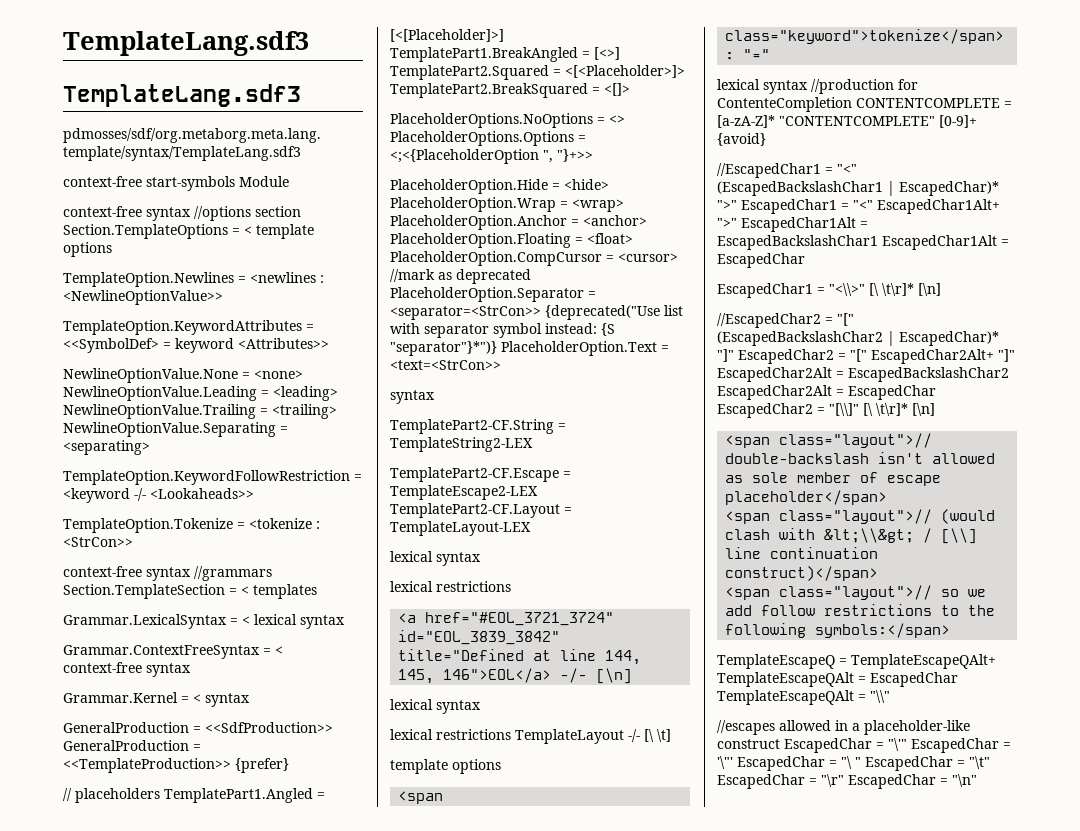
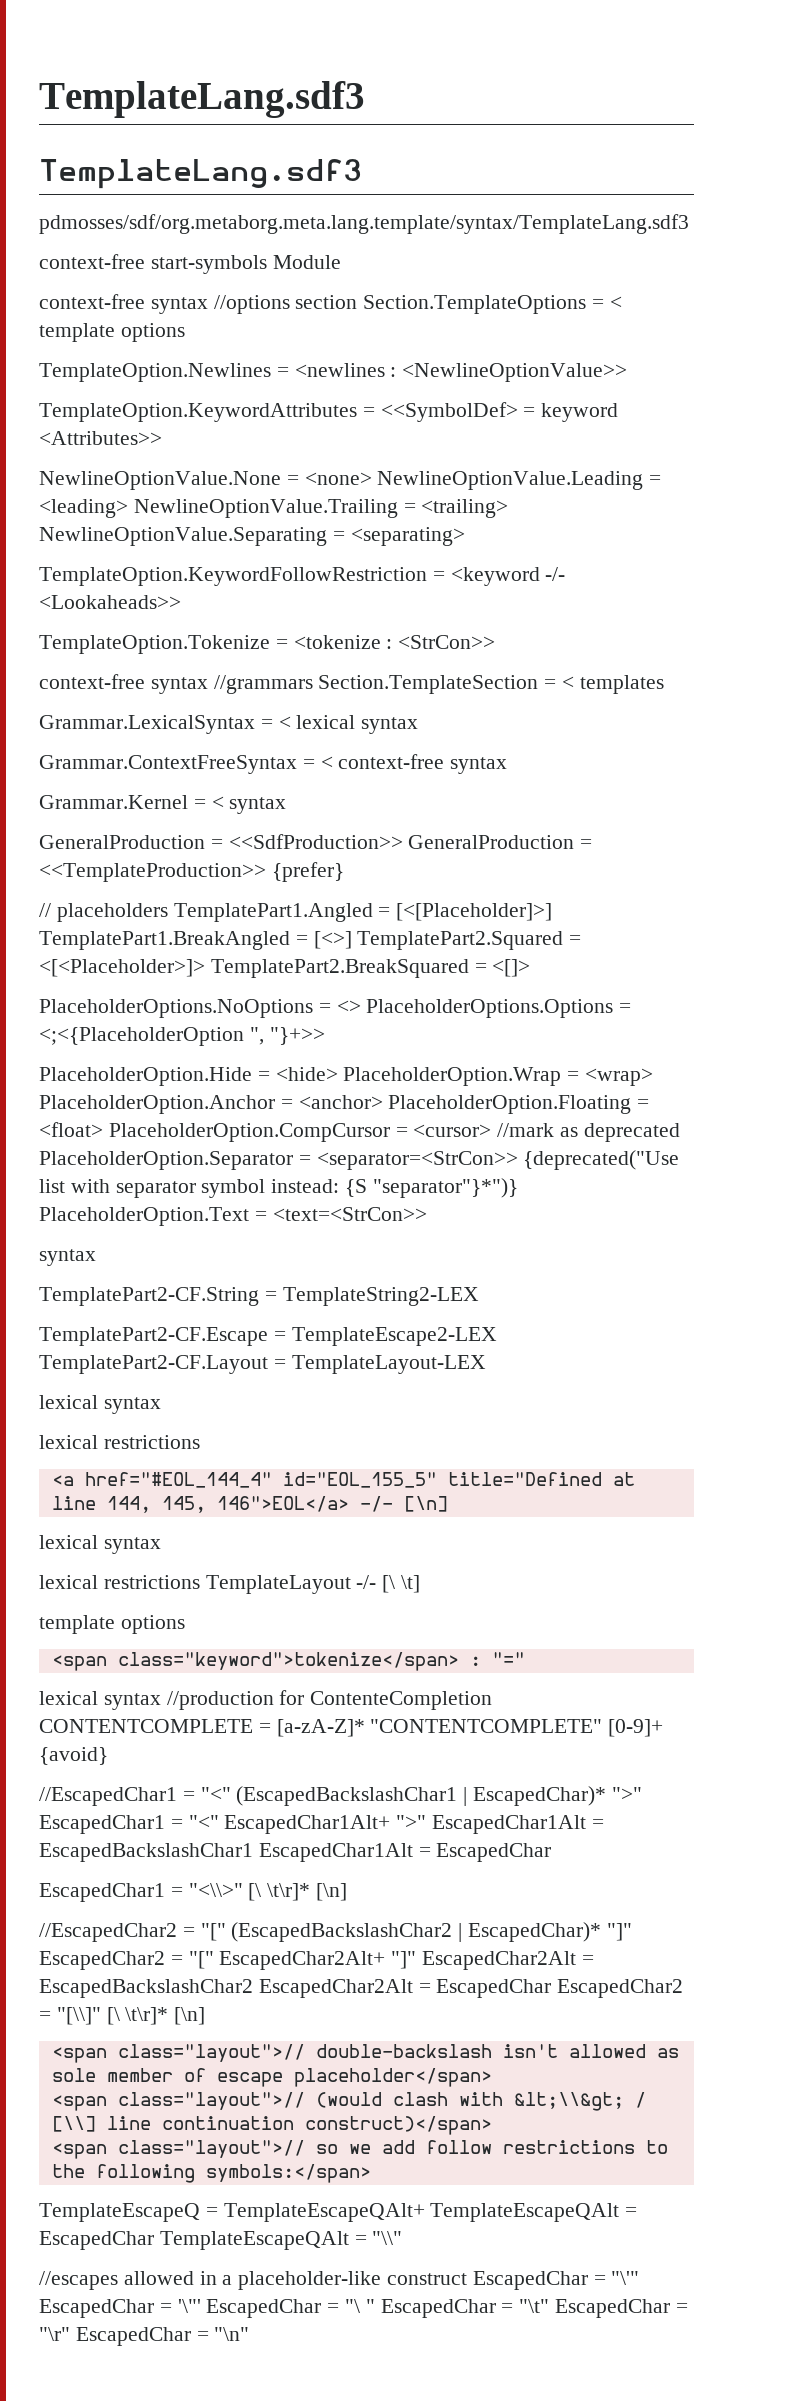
[425,612,615,626] [398,630,561,645] href="#EOL_3721_3724" id="EOL_3839_3842" -> [84,1472,437,1488] href="#EOL_144_4" id="EOL_155_5"

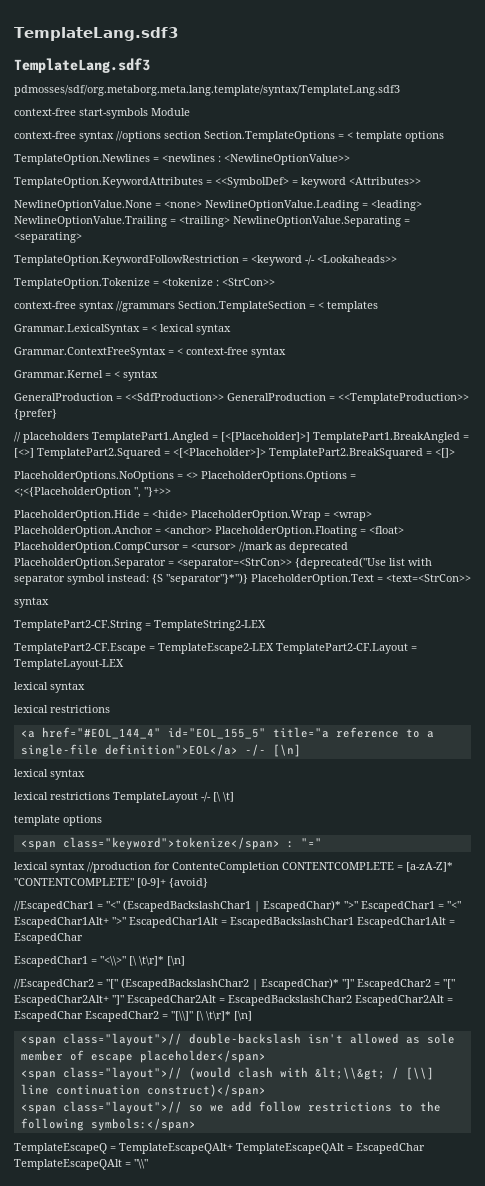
[447,1472,635,1486] [51,1496,349,1513] title="Defined at line 144, 145, 146">EOL</a> -> [272,727,434,738] [20,744,238,757] title="a reference to a single-file definition">EOL</a>
[39,2271,640,2290] [39,2299,688,2318] [39,2327,250,2346] // //escapes allowed in a placeholder-like construct EscapedChar = "\'" EscapedChar = '\"' EscapedChar = "\ " EscapedChar = "\t" EscapedChar = "\r" EscapedChar = "\n" -> (148, 1164) none

